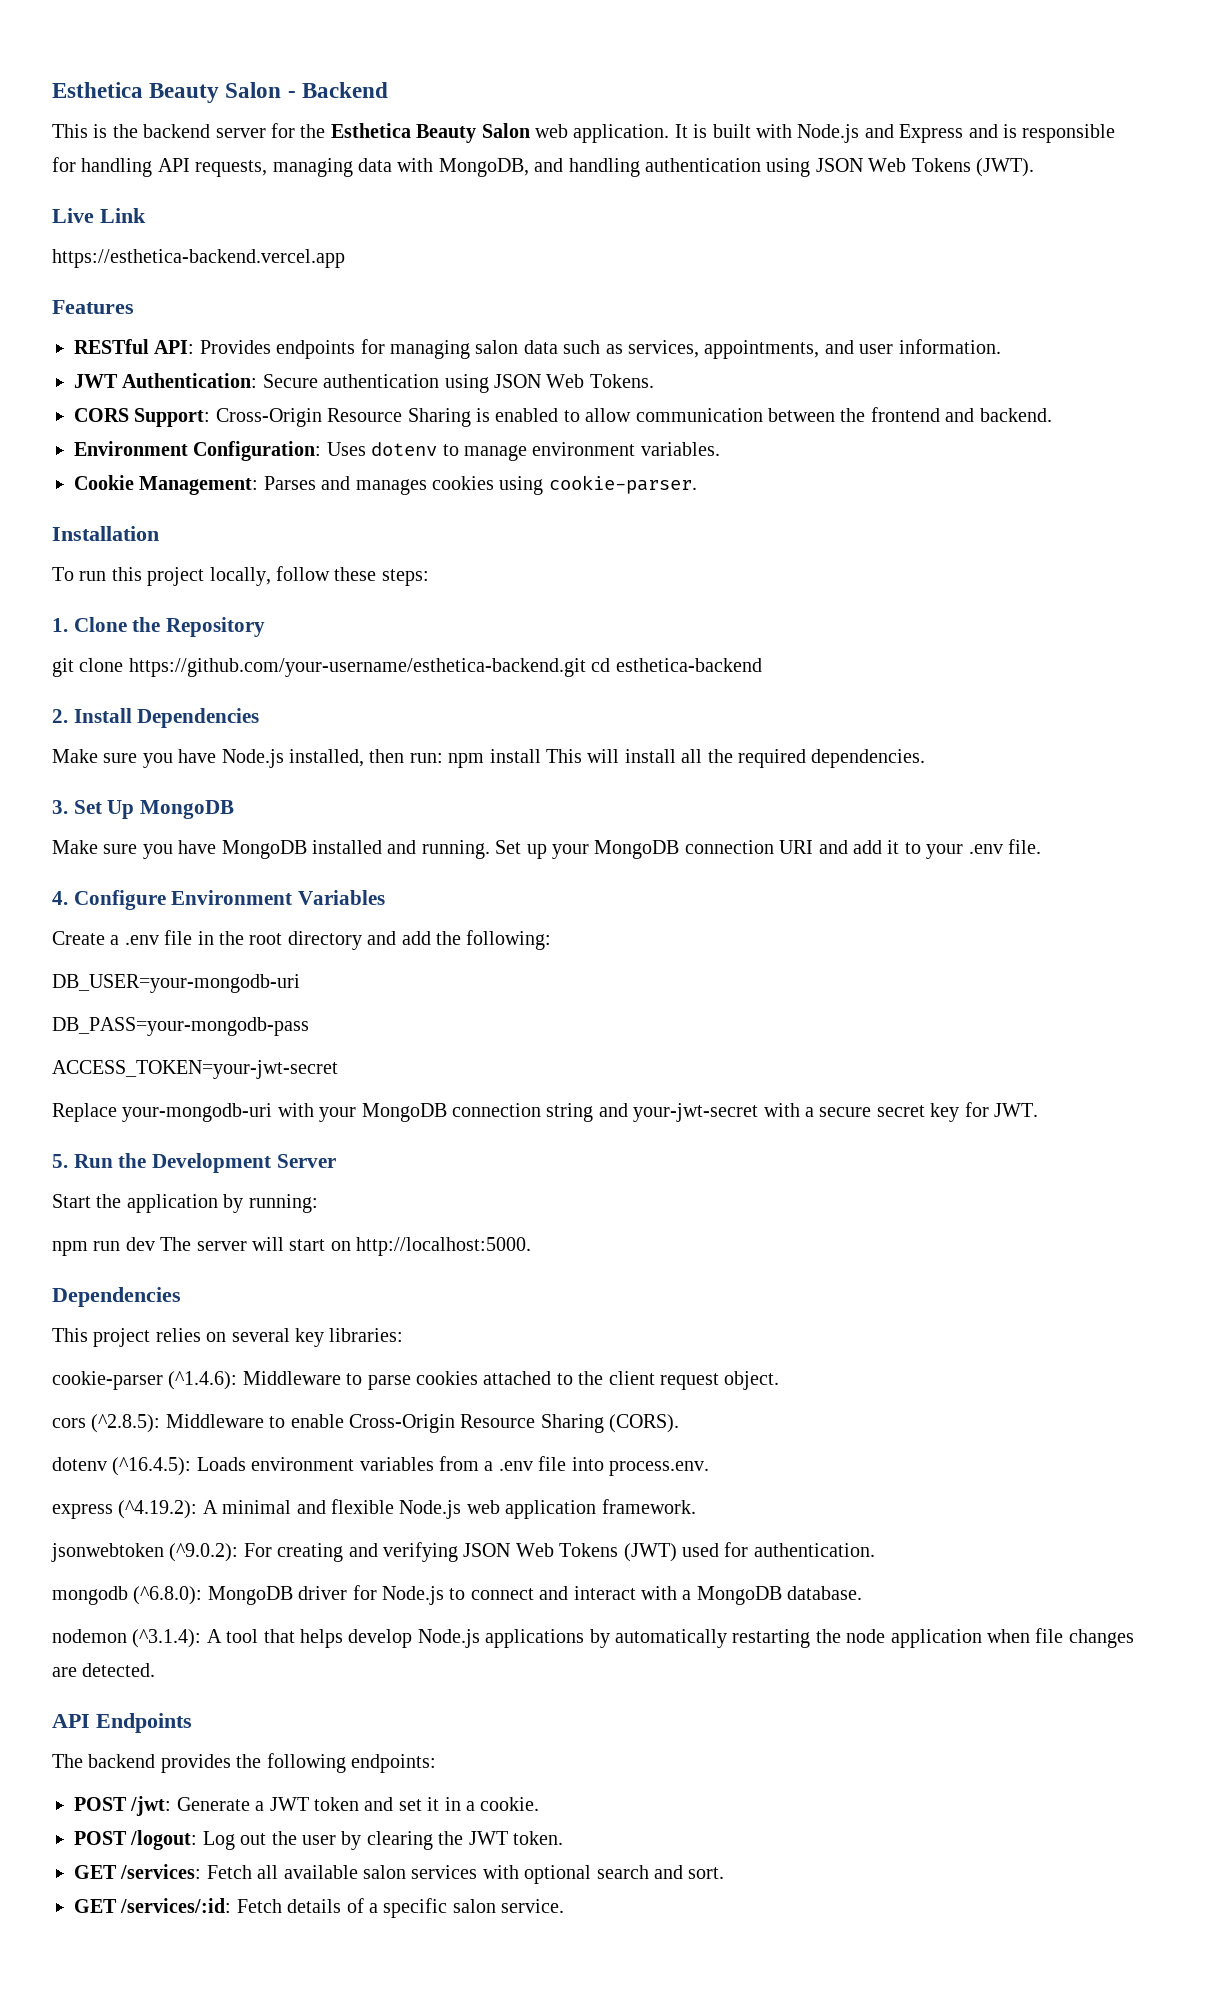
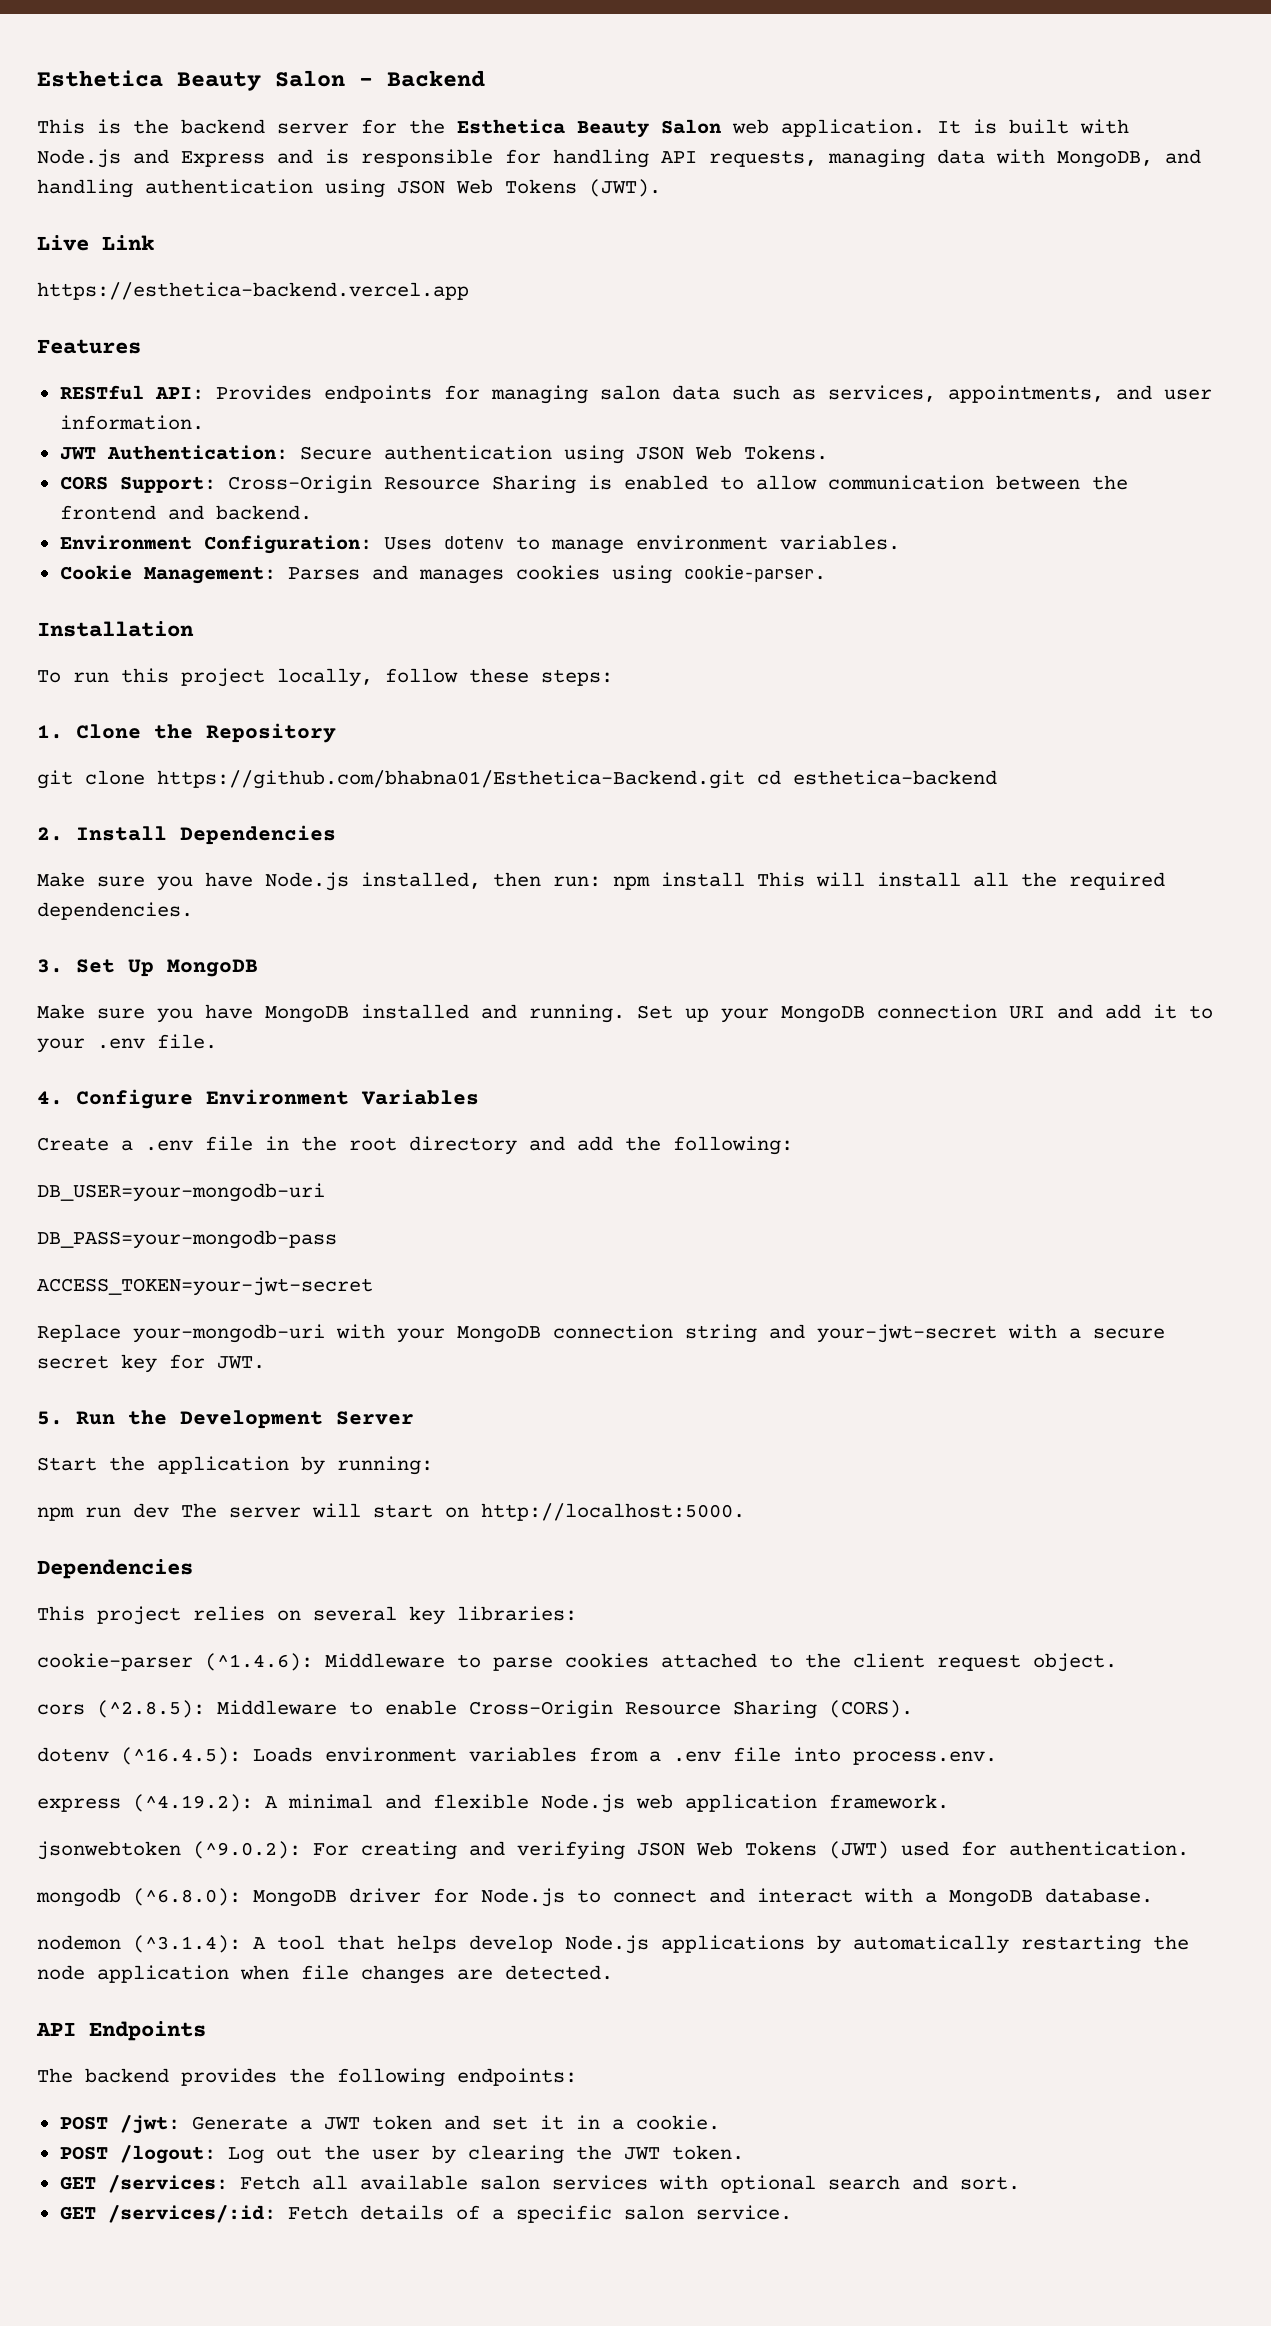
[128,658,586,677] https://github.com/your-username/esthetica-backend.git -> [157,770,745,789] https://github.com/bhabna01/Esthetica-Backend.git

